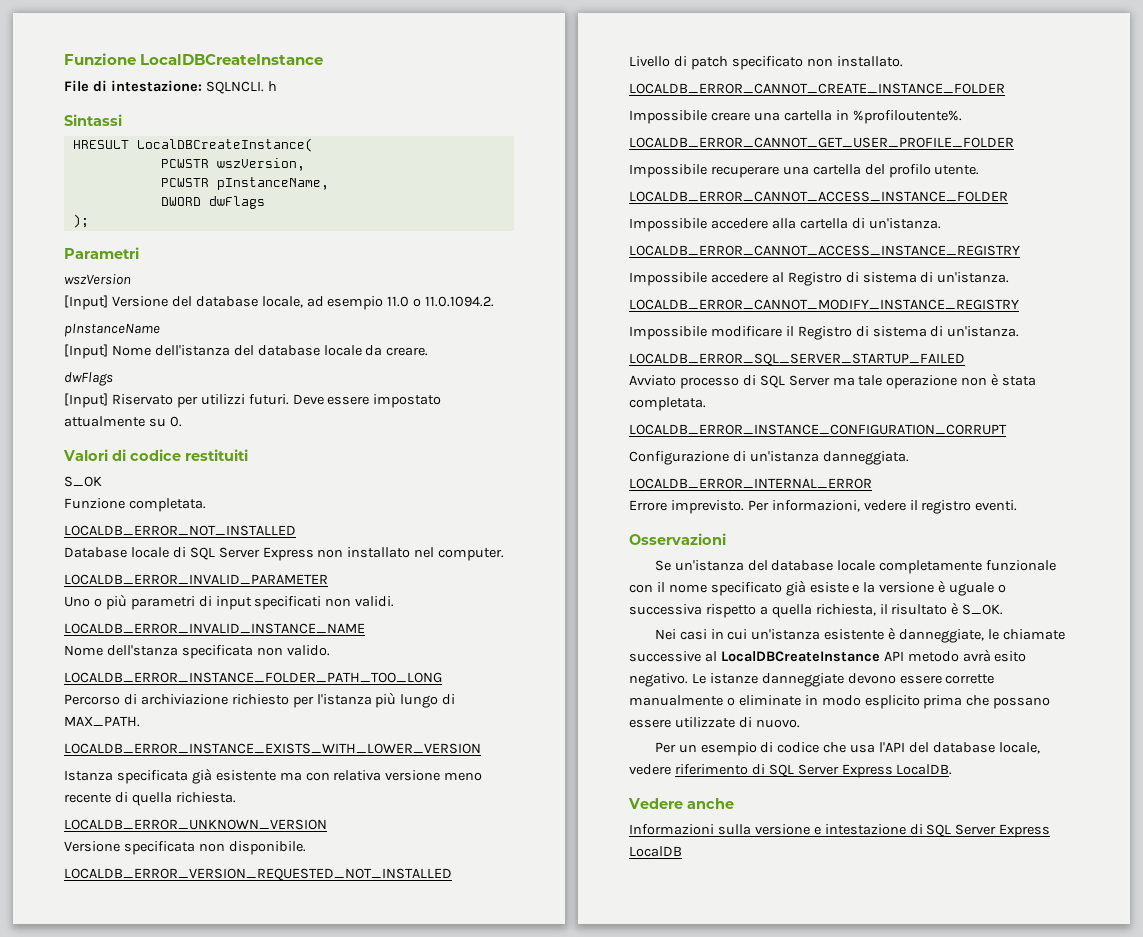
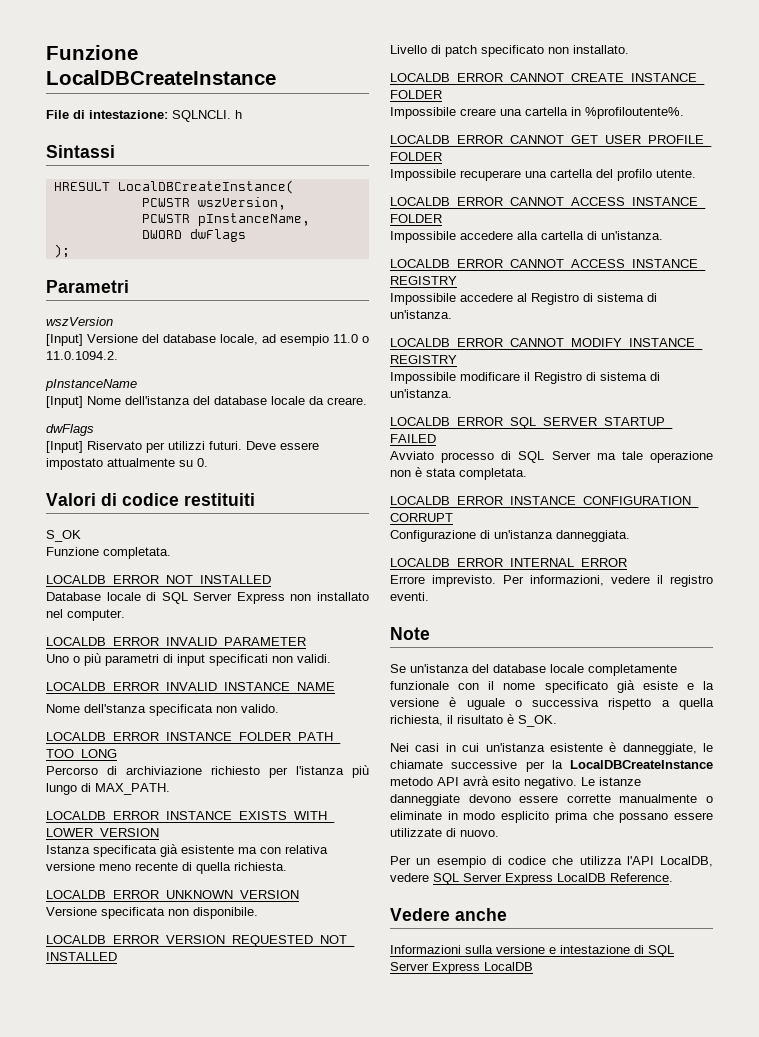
[629,533,726,545] Osservazioni -> [390,627,430,640] Note
[704,651,959,662] al LocalDBCreateInstance API metodo -> [525,760,713,772] [390,777,459,786] per la LocalDBCreateInstance metodo API
[850,742,1040,754] [629,764,953,778] usa l'API del database locale, vedere riferimento di SQL Server Express LocalDB. -> [579,856,713,867] [390,873,673,885] utilizza l'API LocalDB, vedere SQL Server Express LocalDB Reference.

